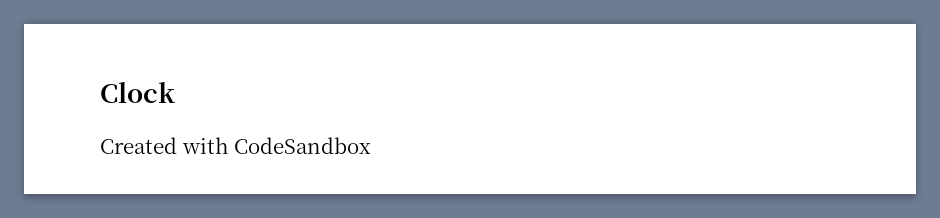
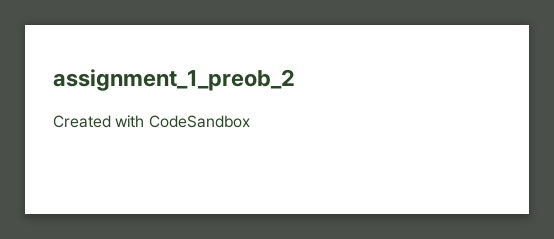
[100,82,175,103] Clock -> [53,69,295,91] assignment_1_preob_2

